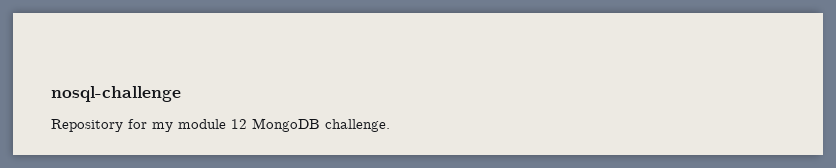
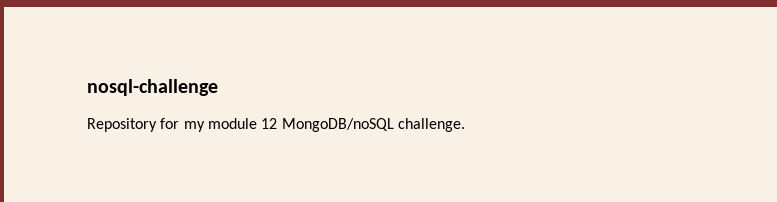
[252,118,320,132] MongoDB -> [281,118,394,132] MongoDB/noSQL

